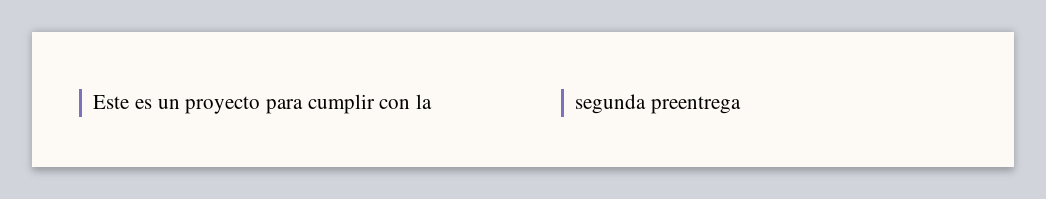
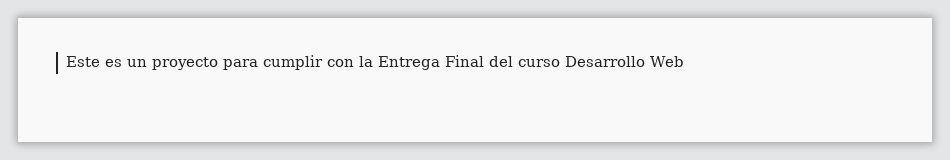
[575,94,742,114] segunda preentrega -> [378,55,685,70] Entrega Final del curso Desarrollo Web

